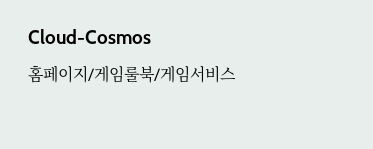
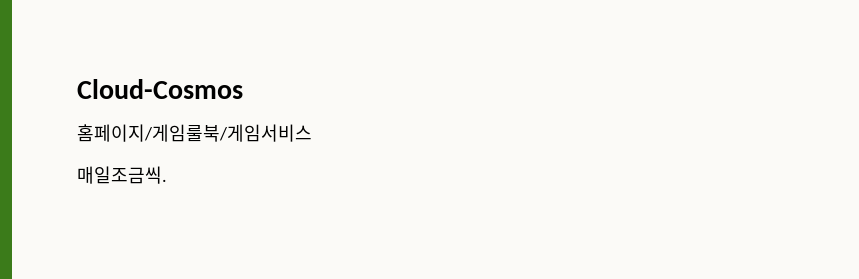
(236, 74) none -> [77,166,167,184] // 매일조금씩.

